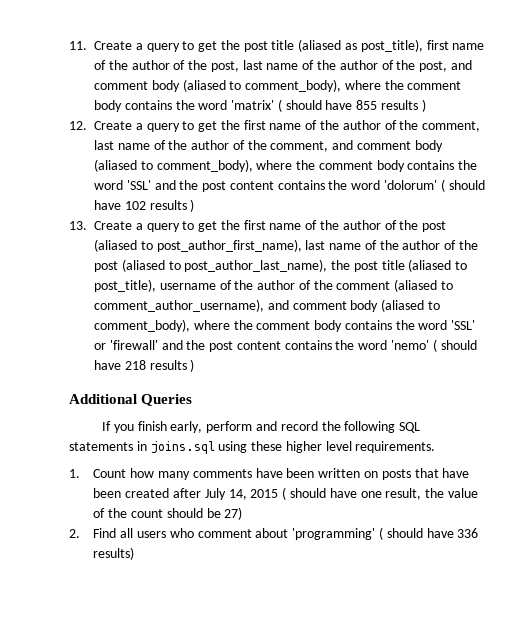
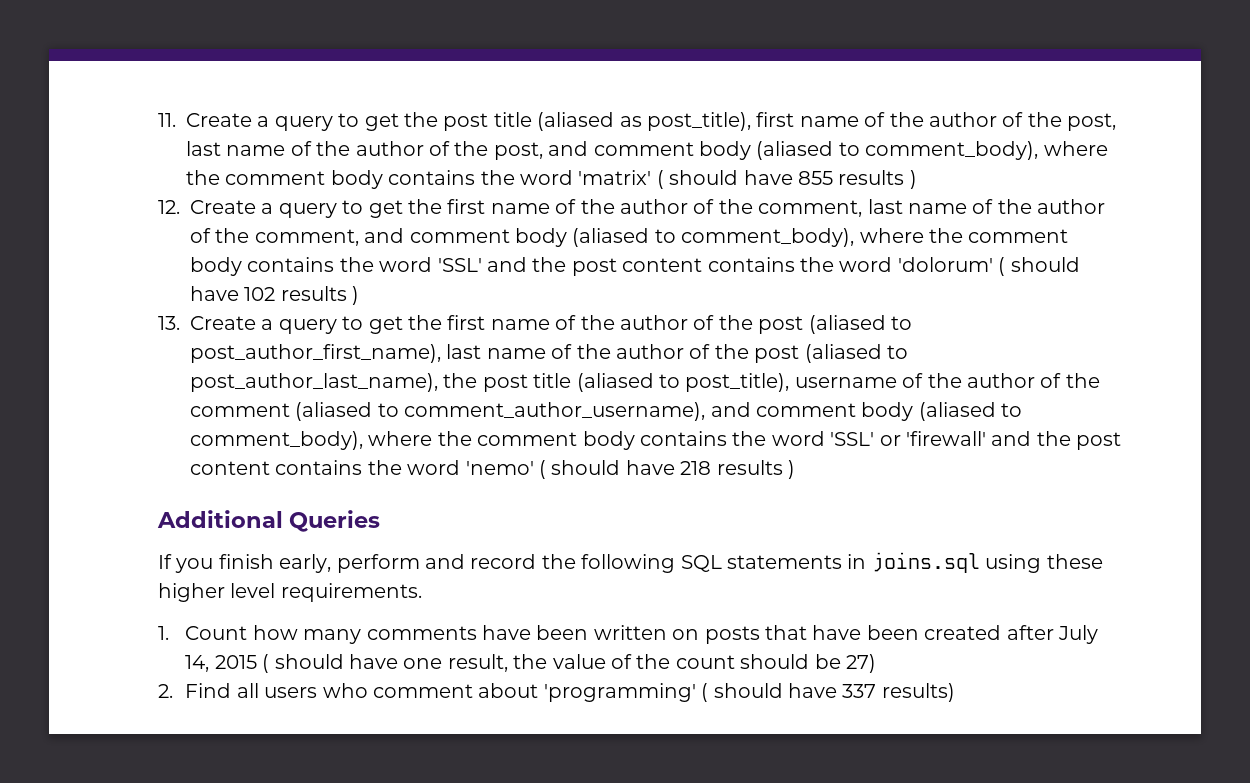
[457,528,479,538] 336 -> [842,684,877,698] 337

